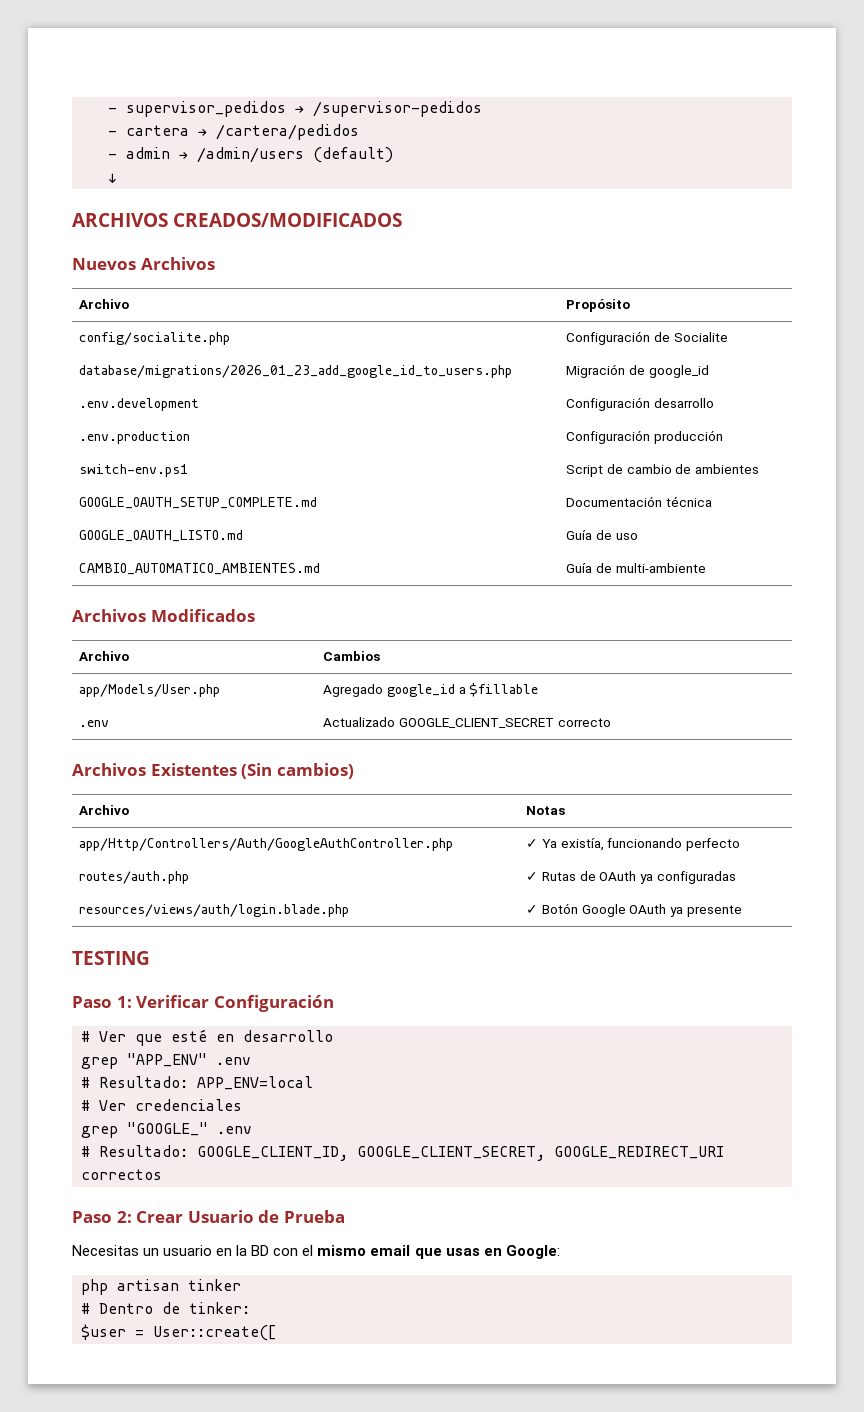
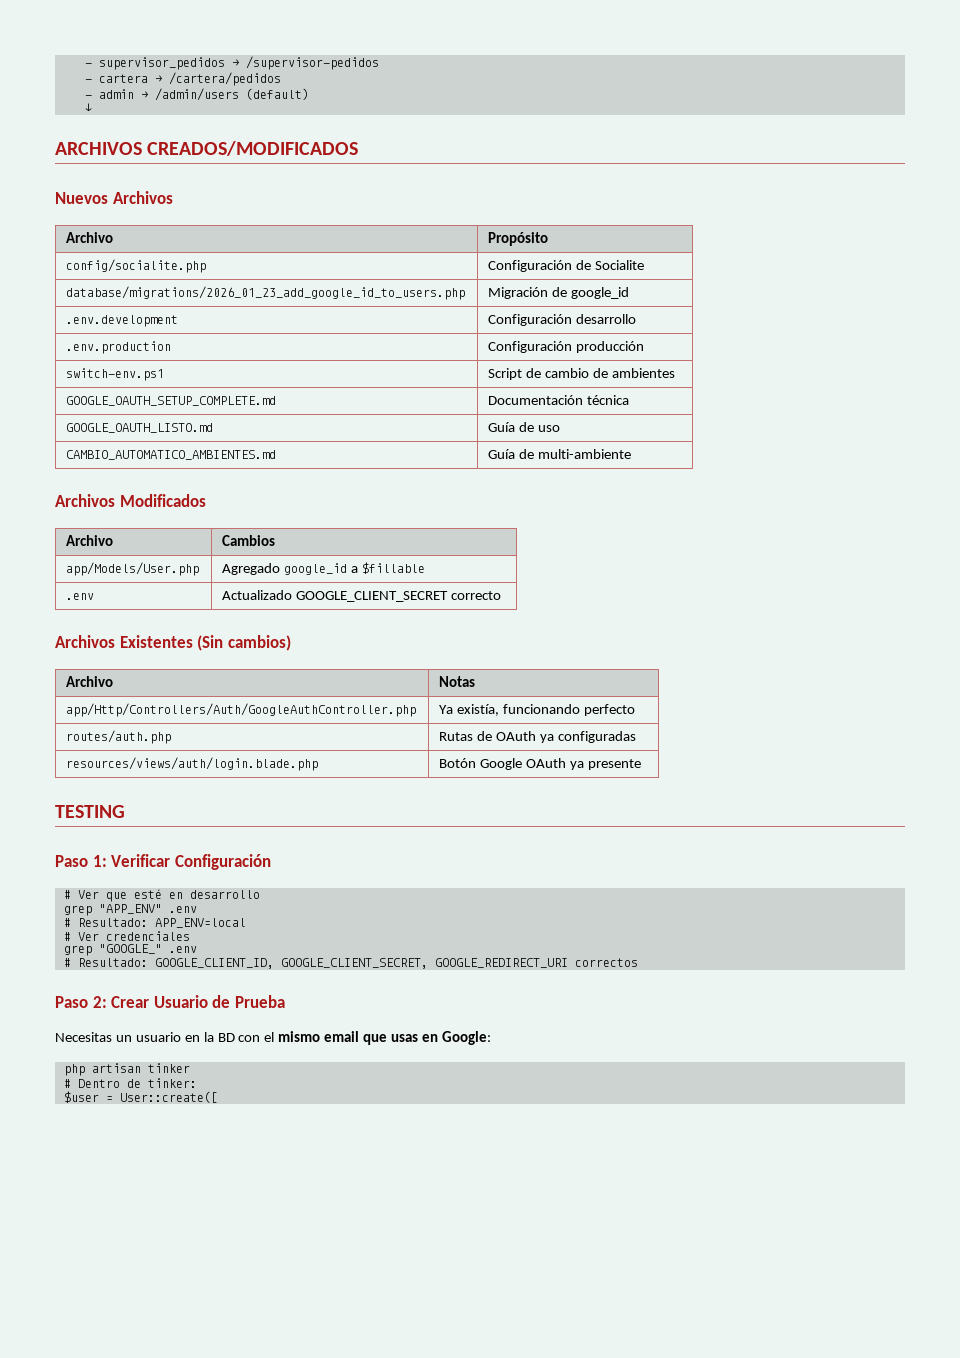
[526,839,539,848] ✓ -> (417, 710) none
[526,872,539,881] ✓ -> (172, 737) none
[526,905,539,914] ✓ -> (319, 764) none

